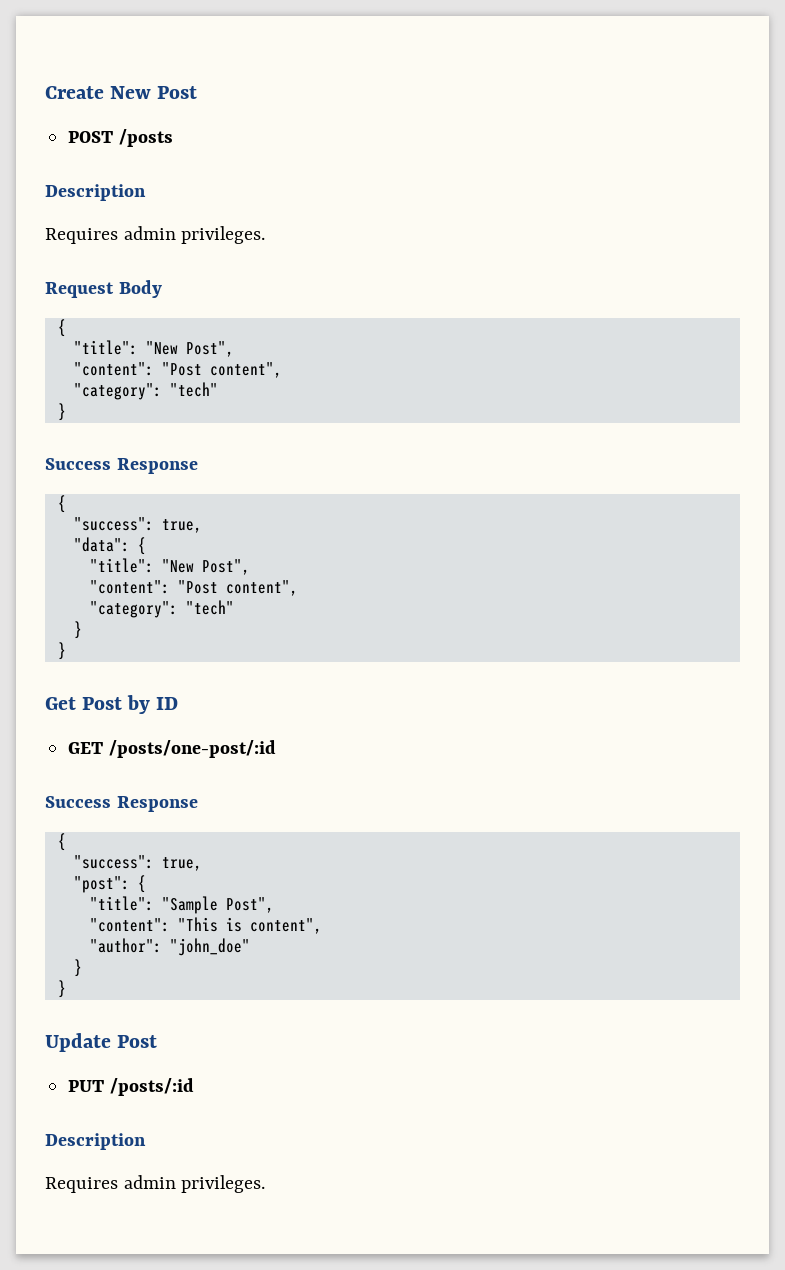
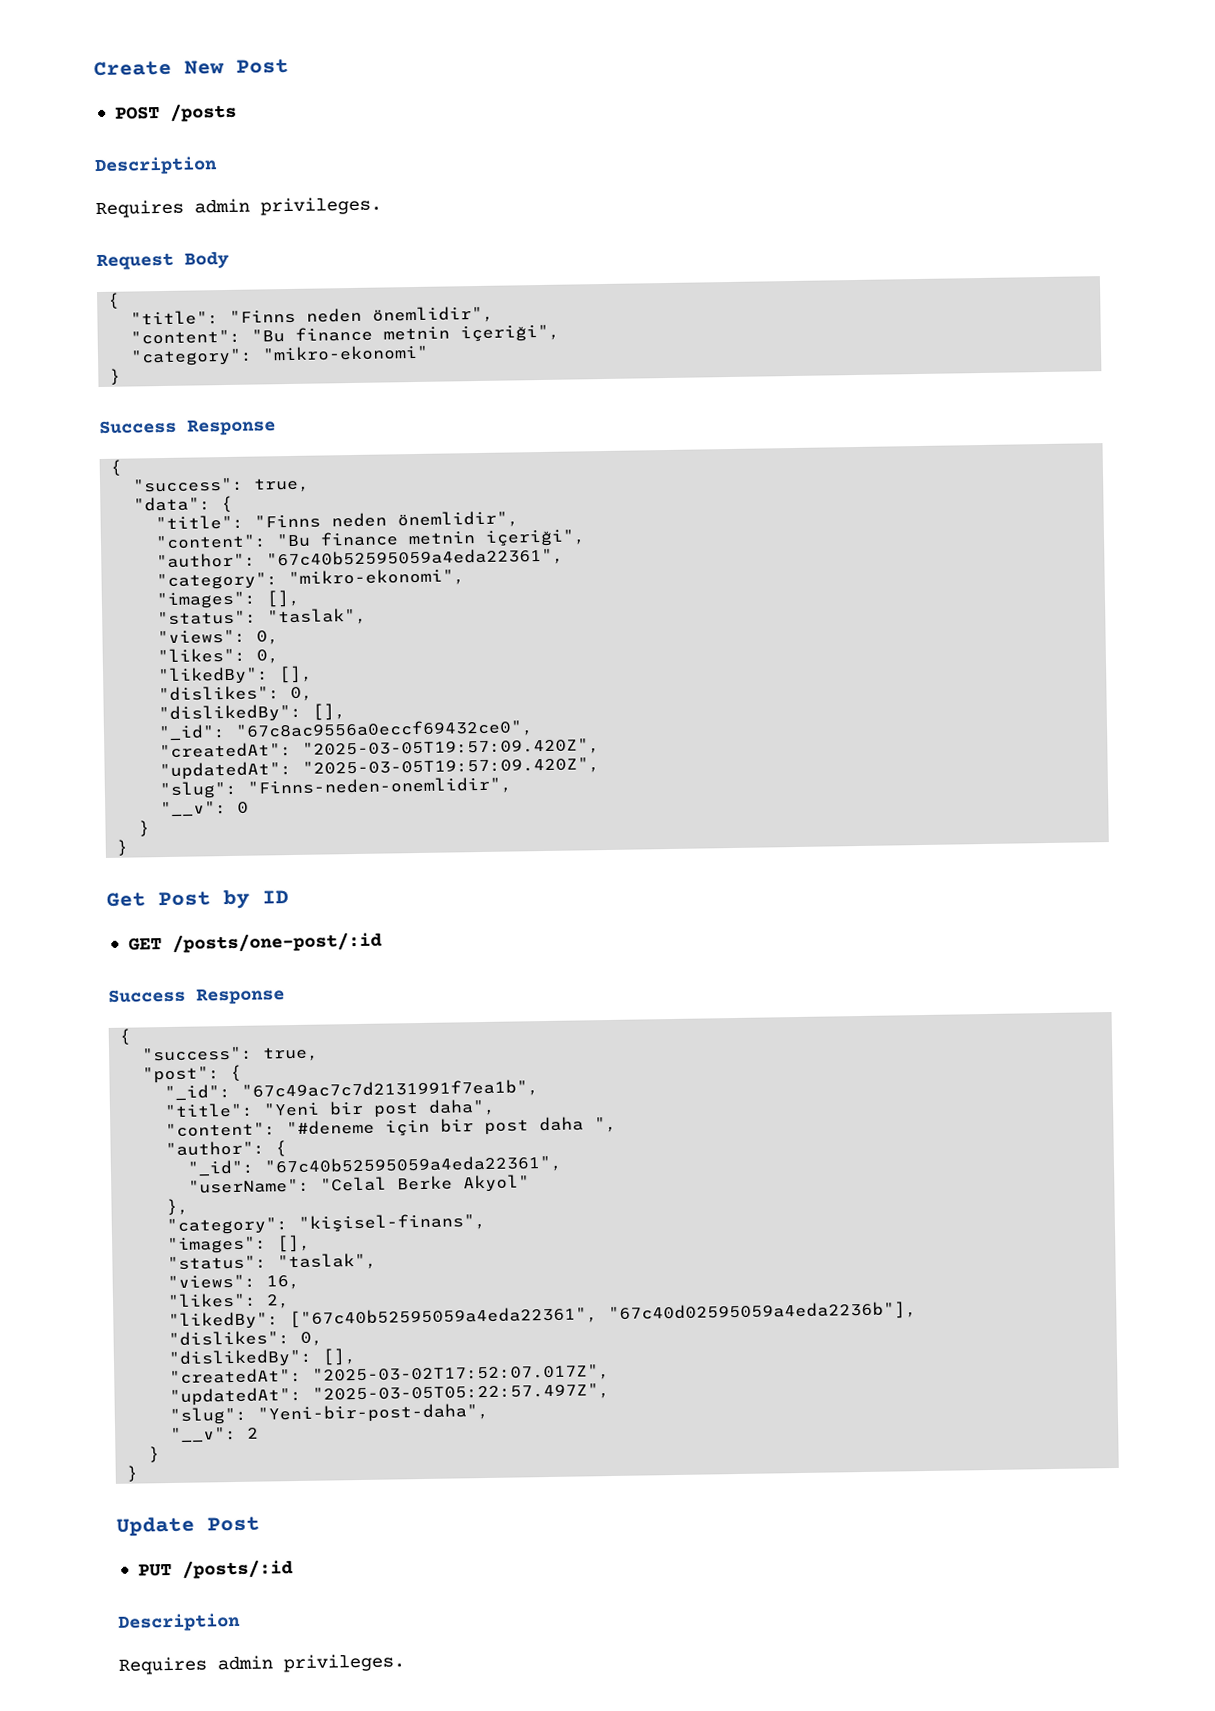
[145,341,234,357] [73,362,282,378] [73,382,218,400] "New Post", // "content": "Post content", // "category": "tech" -> [229,305,495,324] [130,324,561,345] [130,344,430,367] "Finns neden önemlidir", // "content": "Bu finance metnin içeriği", // "category": "mikro-ekonomi"
[161,559,250,575] [89,580,298,596] [89,600,234,618] "New Post", // "content": "Post content", // "category": "tech" -> [254,510,520,529] [155,529,587,550] [156,547,565,569] [156,568,466,591] [156,589,302,610] [157,607,368,626] [157,629,280,645] [157,647,280,664] [157,665,314,686] [158,685,314,702] [158,703,347,724] [158,719,535,742] [159,738,601,759] [159,757,601,781] [159,776,513,800] [160,801,250,818] "Finns neden önemlidir", // "content": "Bu finance metnin içeriği", // "author": "67c40b52595059a4eda22361", // "category": "mikro-ekonomi", // "images": [], // "status": "taslak", // "views": 0, // "likes": 0, // "likedBy": [], // "dislikes": 0, // "dislikedBy": [], // "_id": "67c8ac9556a0eccf69432ce0", // "createdAt": "2025-03-05T19:57:09.420Z", // "updatedAt": "2025-03-05T19:57:09.420Z", // "slug": "Finns-neden-onemlidir", // "__v": 0
[89,896,274,914] [89,917,322,934] [89,938,250,956] // "title": "Sample Post", // "content": "This is content", // "author": "john_doe" -> [164,1079,540,1102] [164,1098,497,1119] [165,1116,618,1138] [165,1140,288,1157] [187,1154,564,1177] [188,1174,531,1194] [166,1198,190,1216] [166,1212,487,1236] [167,1234,312,1255] [167,1252,378,1271] [167,1274,301,1290] [167,1292,291,1309] [168,1301,918,1331] [168,1330,324,1347] [168,1348,358,1369] [169,1364,611,1385] [169,1383,611,1407] [169,1402,490,1426] [170,1426,260,1444] // "_id": "67c49ac7c7d2131991f7ea1b", // "title": "Yeni bir post daha", // "content": "#deneme için bir post daha ", // "author": { // "_id": "67c40b52595059a4eda22361", // "userName": "Celal Berke Akyol" // }, // "category": "kişisel-finans", // "images": [], // "status": "taslak", // "views": 16, // "likes": 2, // "likedBy": ["67c40b52595059a4eda22361", "67c40d02595059a4eda2236b"], // "dislikes": 0, // "dislikedBy": [], // "createdAt": "2025-03-02T17:52:07.017Z", // "updatedAt": "2025-03-05T05:22:57.497Z", // "slug": "Yeni-bir-post-daha", // "__v": 2

